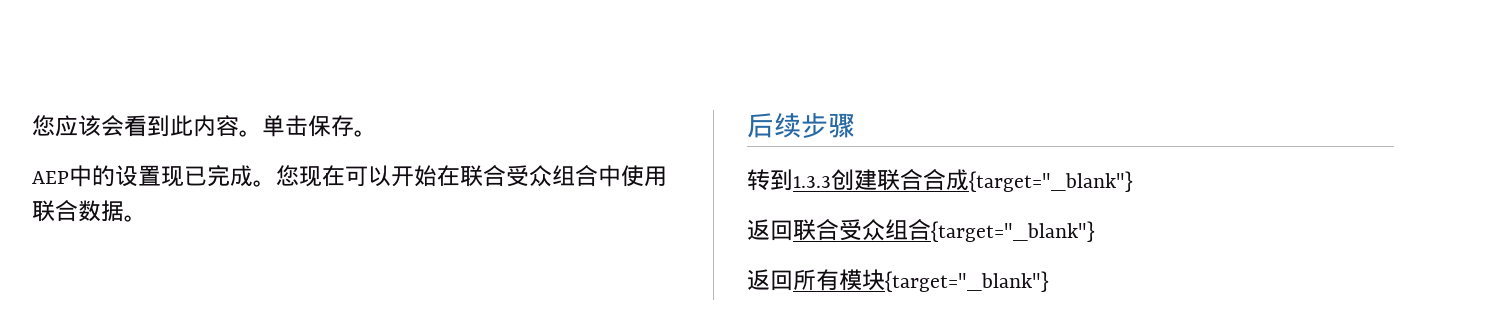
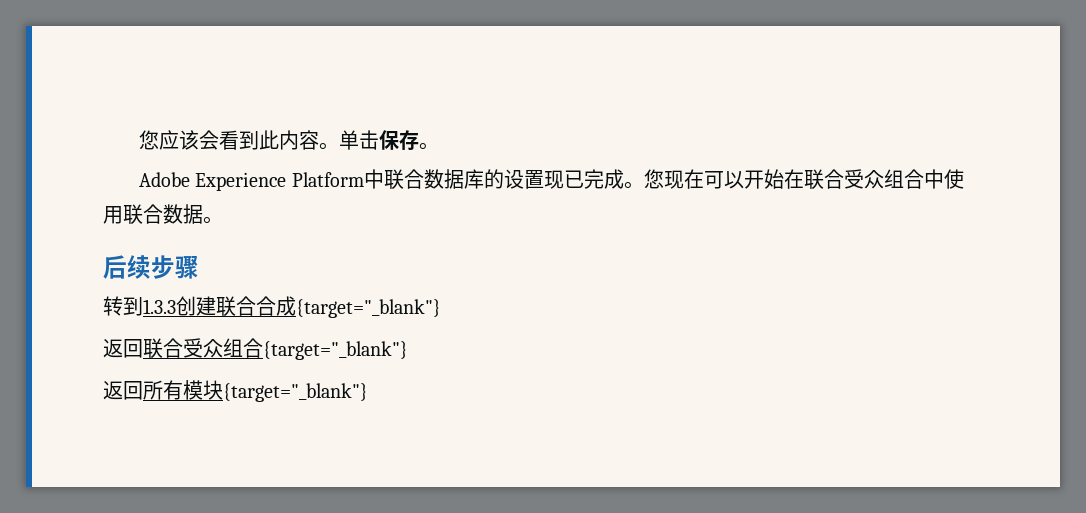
[32,165,92,187] AEP中 -> [138,169,484,191] Adobe Experience Platform中联合数据库

